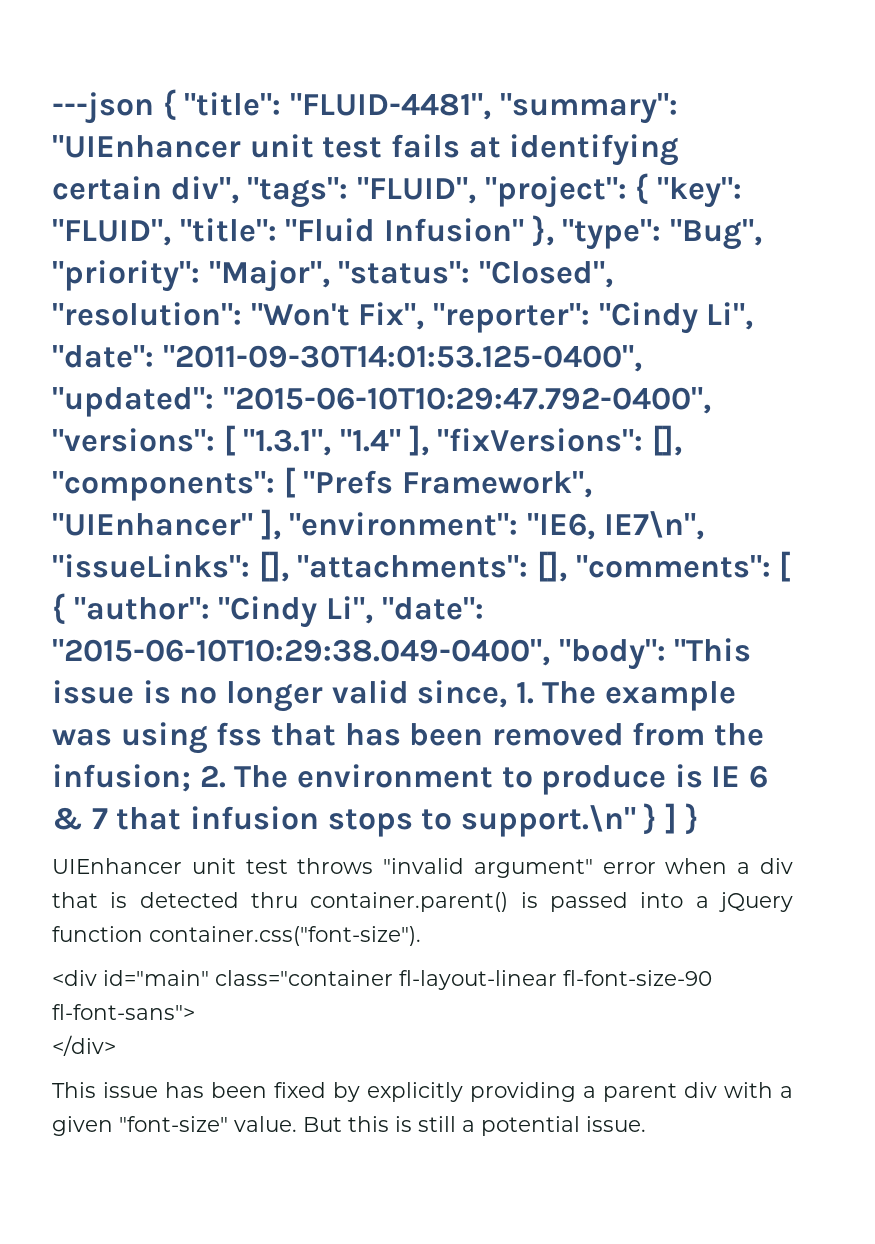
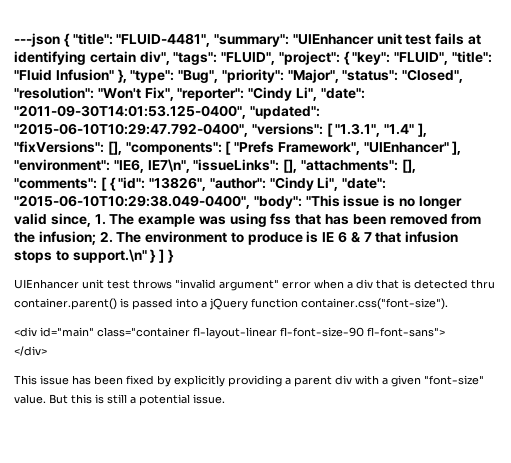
(65, 608) none -> [118,177,207,191] "id": "13826",

